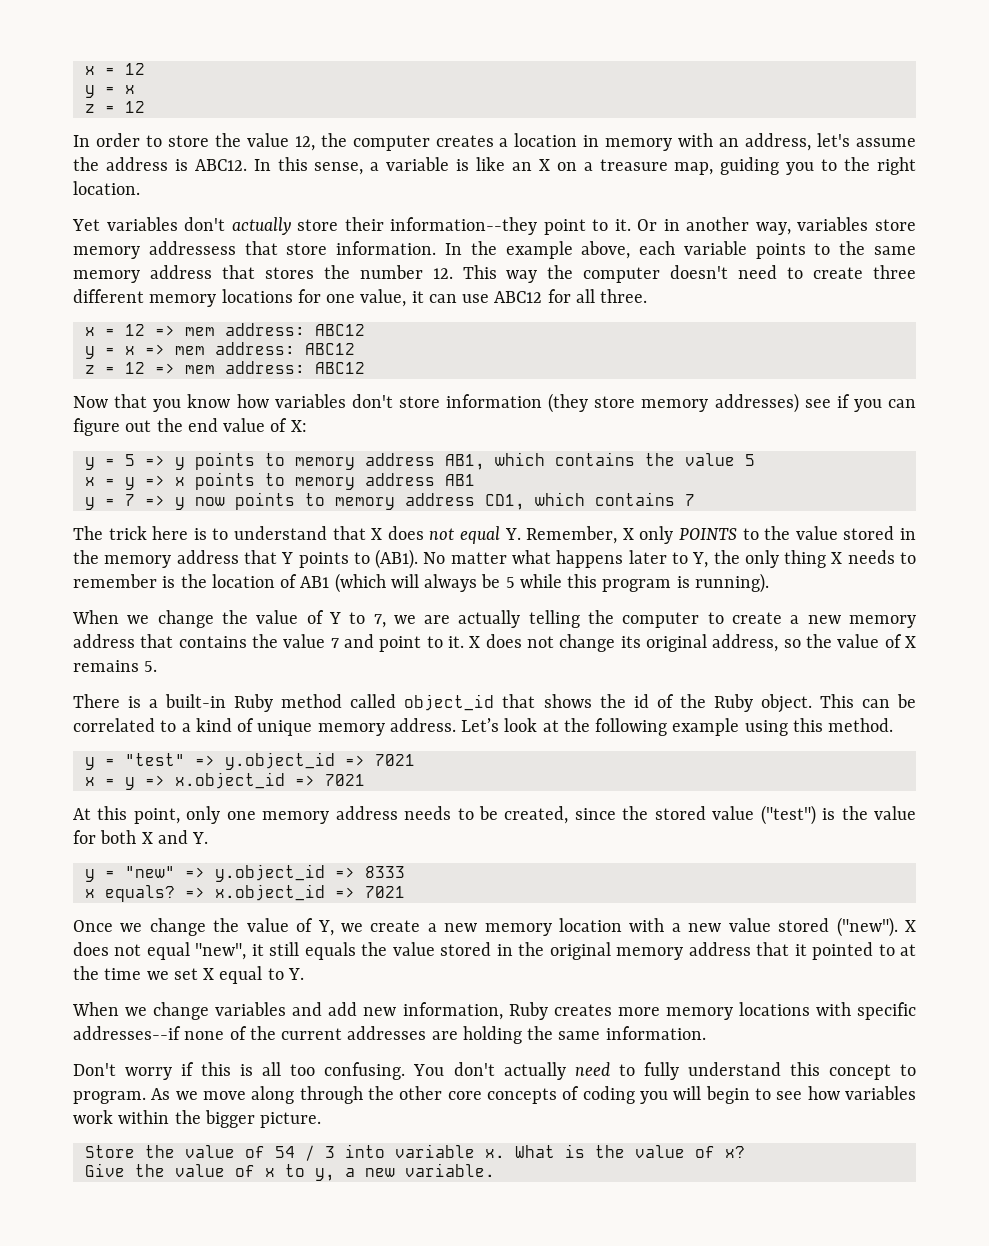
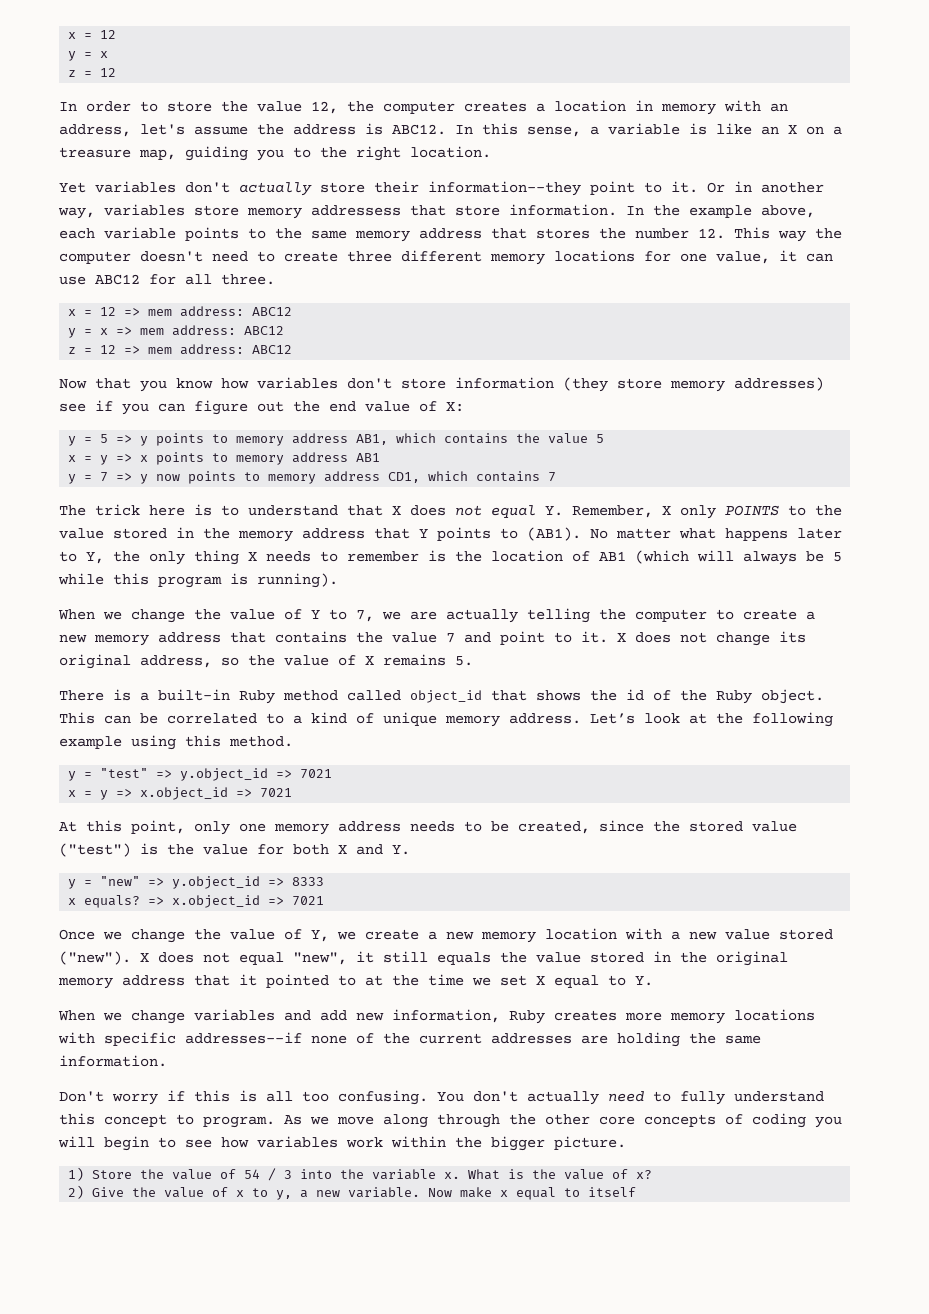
(322, 1120) none -> [68,1167,85,1181] 1)
(385, 1151) none -> [340,1169,365,1179] the
(745, 1152) none -> [68,1185,85,1199] 2)
(495, 1170) none -> [428,1187,637,1200] Now make x equal to itself

